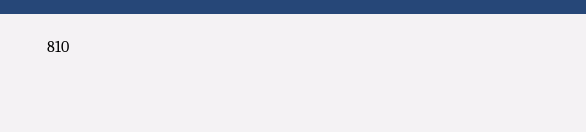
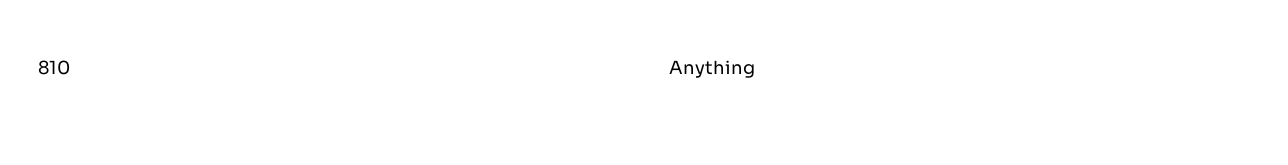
(69, 46) none -> [669,60,755,78] // Anything

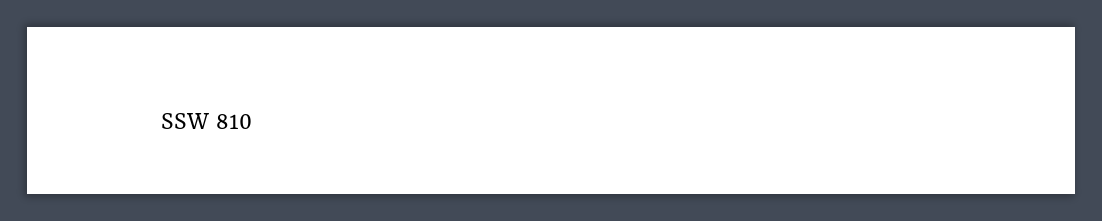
(38, 67) none -> [161,113,209,129] SSW
[669,60,755,78] // Anything -> (253, 121) none

